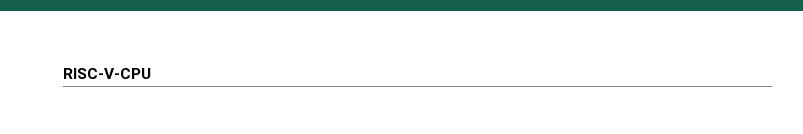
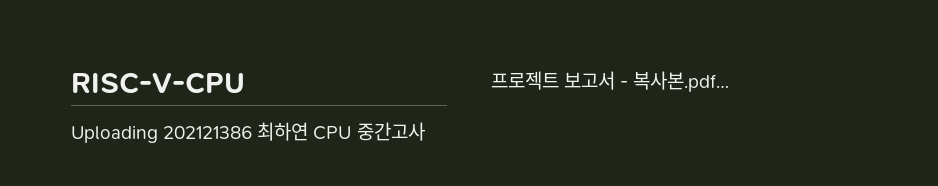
(151, 73) none -> [71,122,425,143] [491,71,730,92] // Uploading 202121386 최하연 CPU 중간고사 프로젝트 보고서 - 복사본.pdf…

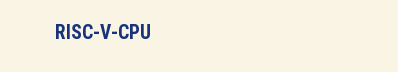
[71,122,425,143] [491,71,730,92] // Uploading 202121386 최하연 CPU 중간고사 프로젝트 보고서 - 복사본.pdf… -> (151, 31) none

